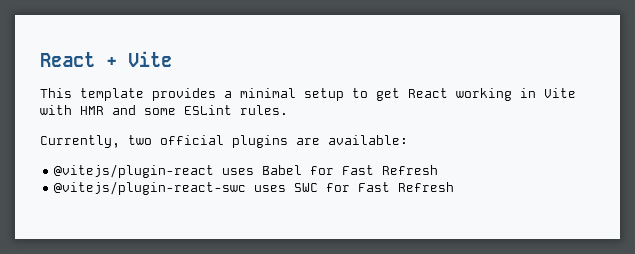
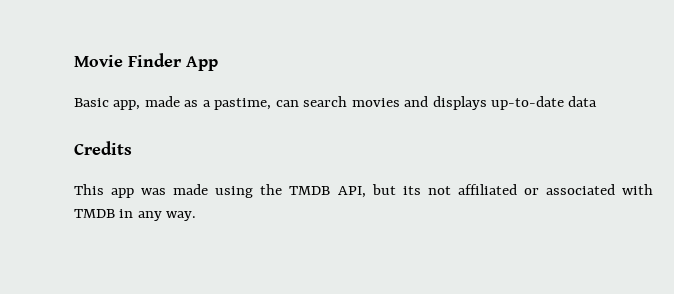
[40,51,172,67] [40,88,576,101] [40,105,288,115] [40,135,408,148] [54,164,439,178] [54,181,455,195] React + Vite // This template provides a minimal setup to get React working in Vite with HMR and some ESLint rules. // Currently, two official plugins are available: // @vitejs/plugin-react uses Babel for Fast Refresh // @vitejs/plugin-react-swc uses SWC for Fast Refresh -> [74,53,218,71] [74,96,598,110] [74,141,132,155] [74,184,653,198] [74,209,197,221] Movie Finder App // Basic app, made as a pastime, can search movies and displays up-to-date data // Credits // This app was made using the TMDB API, but its not affiliated or associated with TMDB in any way.

